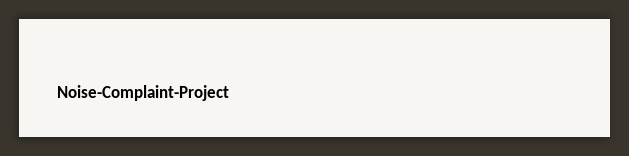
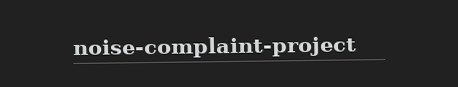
[57,85,229,101] Noise-Complaint-Project -> [72,35,357,60] noise-complaint-project

